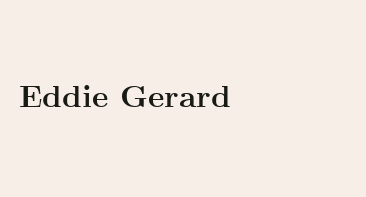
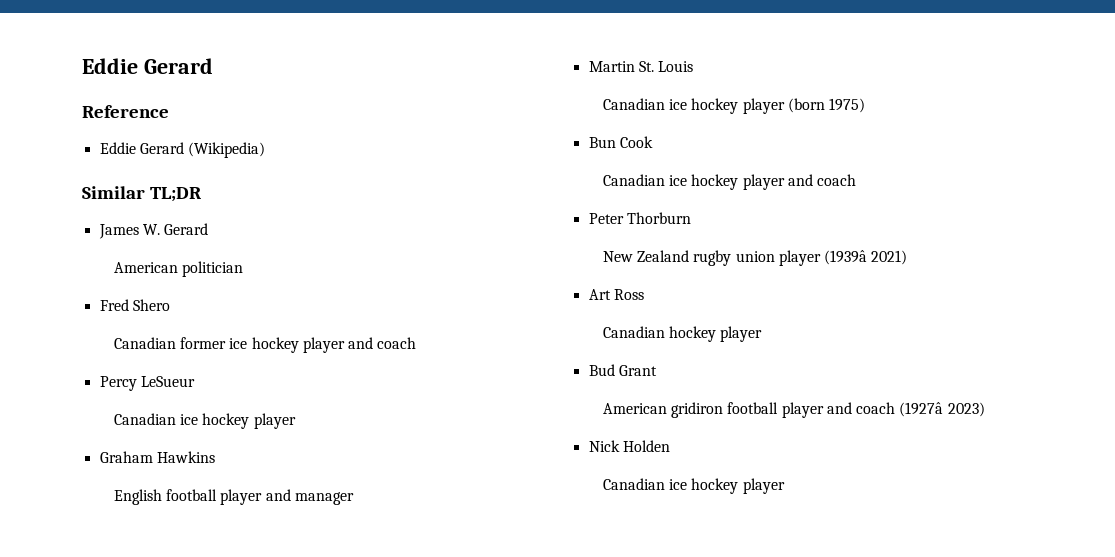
[19,85,231,107] Eddie Gerard -> [82,58,213,74] [82,105,169,118] [99,142,266,158] [82,186,201,202] [98,223,209,239] [113,261,243,277] [99,299,170,311] [113,337,417,353] [99,376,195,391] [113,413,296,429] [99,451,215,463] [113,489,354,505] [588,61,694,72] [602,98,866,114] [588,136,653,148] [602,174,857,190] [588,212,691,224] [602,250,908,266] [588,289,644,300] [602,326,763,342] [588,364,657,376] [602,402,985,418] [588,440,670,452] [602,478,785,494] Eddie Gerard // Reference // Eddie Gerard (Wikipedia) // Similar TL;DR // James W. Gerard // American politician // Fred Shero // Canadian former ice hockey player and coach // Percy LeSueur // Canadian ice hockey player // Graham Hawkins // English football player and manager // Martin St. Louis // Canadian ice hockey player (born 1975) // Bun Cook // Canadian ice hockey player and coach // Peter Thorburn // New Zealand rugby union player (1939â 2021) // Art Ross // Canadian hockey player // Bud Grant // American gridiron football player and coach (1927â 2023) // Nick Holden // Canadian ice hockey player

